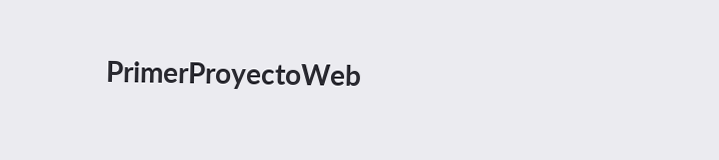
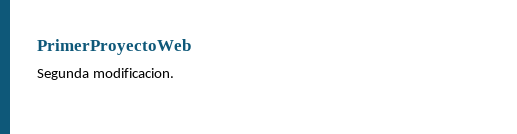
(362, 76) none -> [37,68,174,80] // Segunda modificacion.

